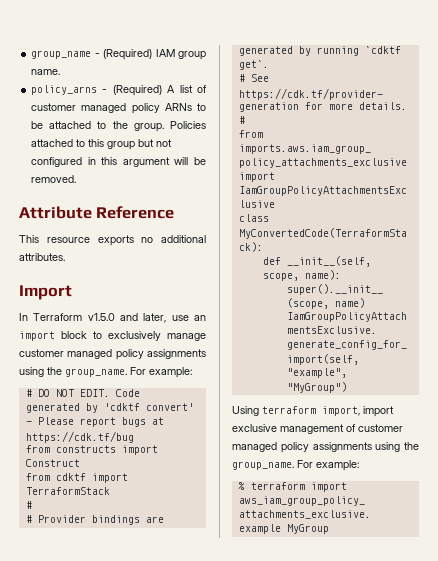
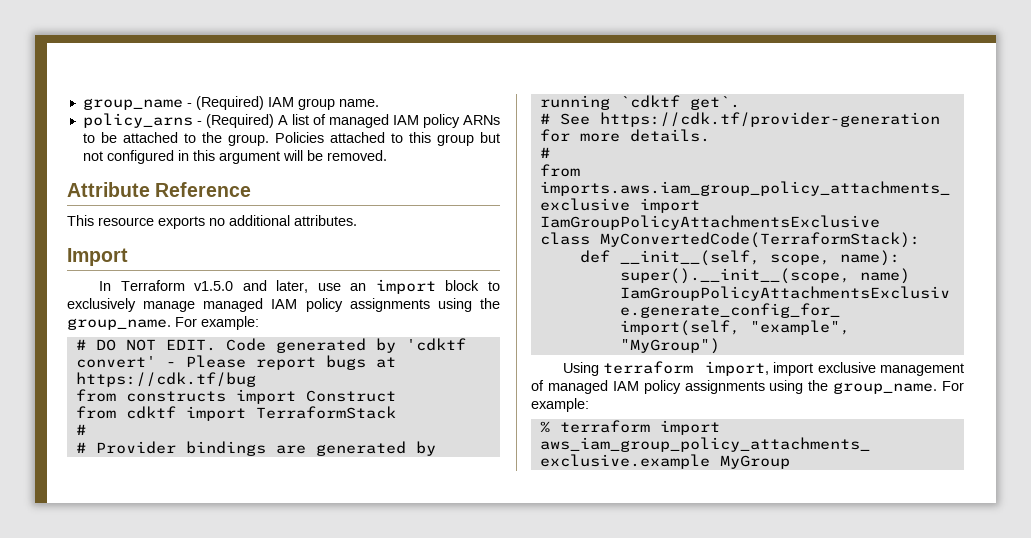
[31,103,127,113] customer managed -> [328,114,419,128] managed IAM
[19,349,113,359] customer managed -> [203,298,298,312] managed IAM
[358,424,403,432] [232,442,277,452] customer managed -> [547,380,639,394] managed IAM

